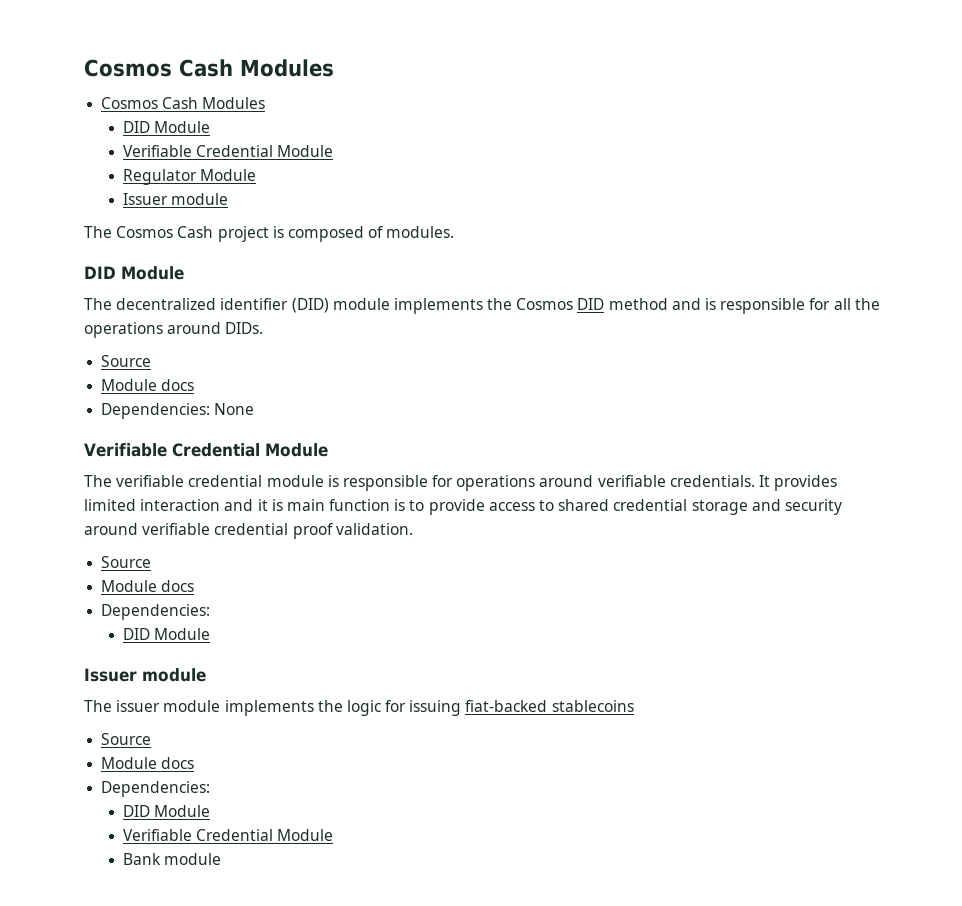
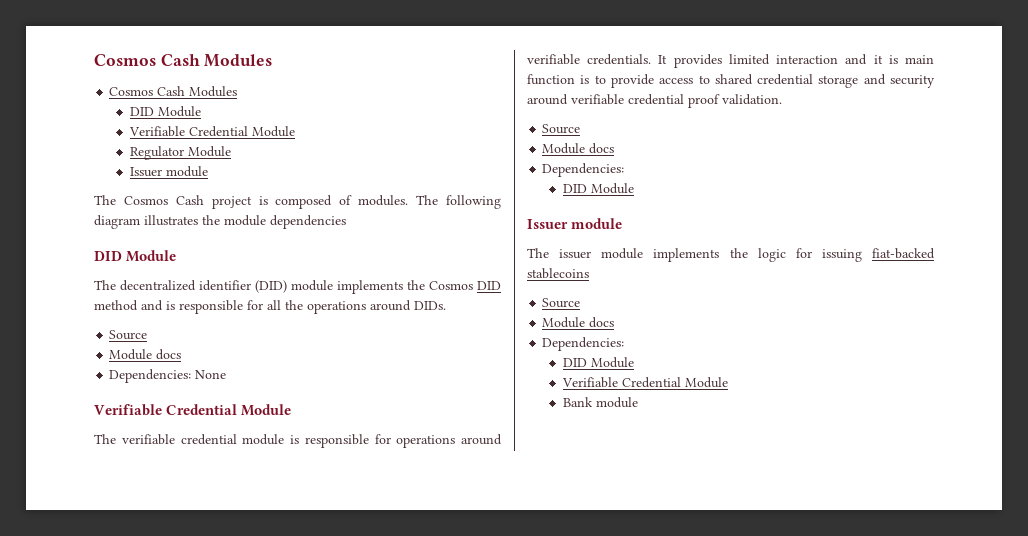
(455, 232) none -> [416,195,502,209] [94,215,346,229] The following diagram illustrates the module dependencies

